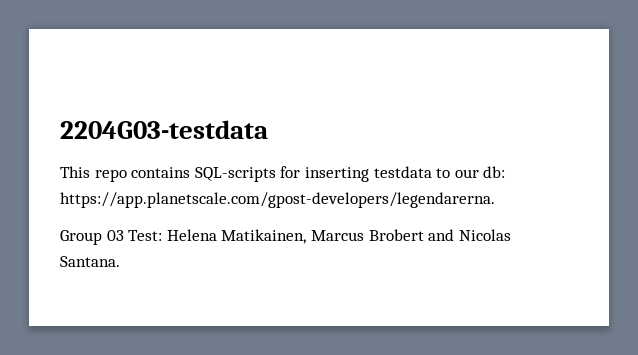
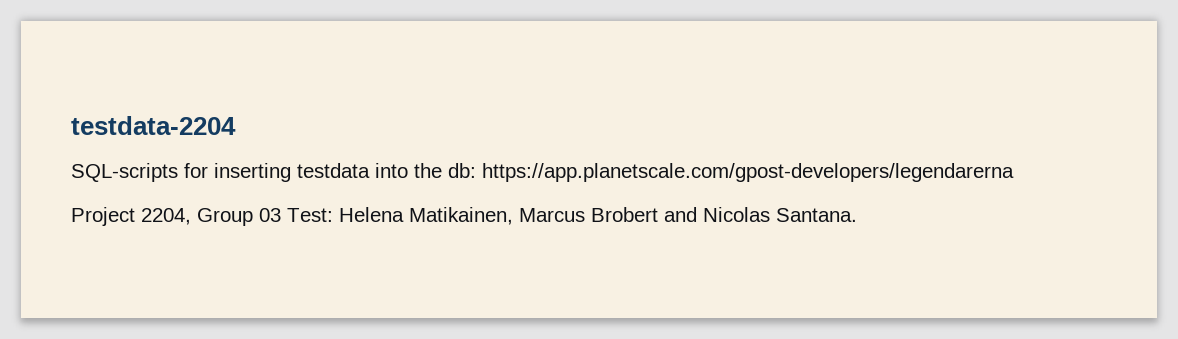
[60,120,268,139] [60,166,506,182] [60,192,495,208] 2204G03-testdata // This repo contains SQL-scripts for inserting testdata to our db: https://app.planetscale.com/gpost-developers/legendarerna. // -> [71,116,236,135] [71,163,1014,182] [71,207,191,226] testdata-2204 // SQL-scripts for inserting testdata into the db: https://app.planetscale.com/gpost-developers/legendarerna // Project 2204,

